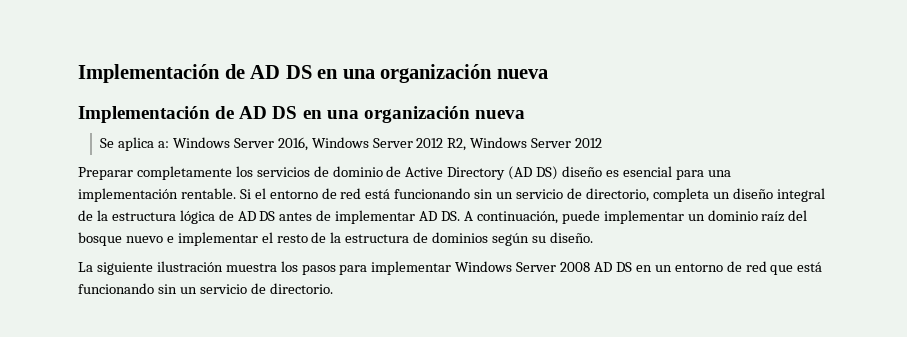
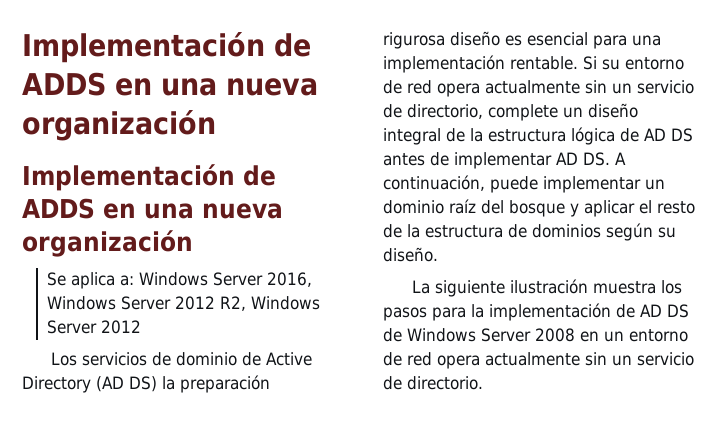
[78,64,548,83] [78,106,525,123] Implementación de AD DS en una organización nueva // Implementación de AD DS en una organización nueva -> [22,32,311,63] [22,72,318,96] [22,110,216,141] [22,164,276,191] [22,198,283,219] [22,230,193,257] Implementación de ADDS en una nueva organización // Implementación de ADDS en una nueva organización
[78,166,253,180] Preparar completamente los -> [50,352,77,366] Los
(559, 173) none -> [162,375,270,393] [383,32,445,49] la preparación rigurosa
[254,188,471,199] el entorno de red está funcionando -> [602,57,684,70] [383,80,580,97] su entorno de red opera actualmente
[652,188,709,202] completa -> [488,104,558,121] complete
[125,232,258,246] nuevo e implementar -> [570,200,635,217] y aplicar
[371,261,452,275] implementar -> [471,303,689,321] [383,328,402,342] la implementación de AD DS de
[594,262,632,272] AD DS -> (575, 335) none
[770,262,823,275] [78,283,154,294] que está funcionando -> [437,352,580,369] opera actualmente

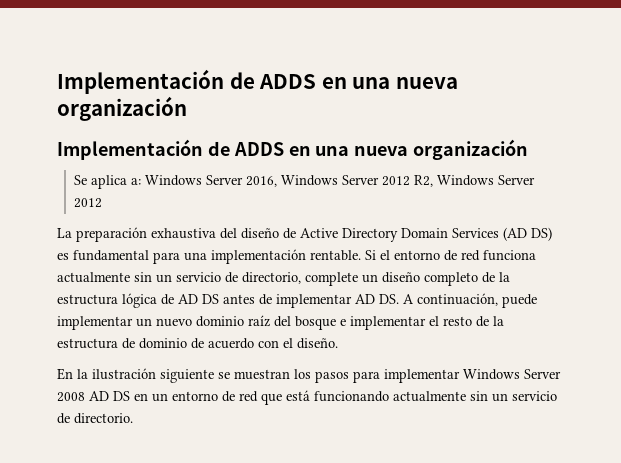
[50,352,312,366] [22,375,270,393] [383,31,588,49] Los servicios de dominio de Active Directory (AD DS) la preparación rigurosa diseño es esencial -> [57,227,552,242] [57,250,149,261] La preparación exhaustiva del diseño de Active Directory Domain Services (AD DS) es fundamental
[602,57,684,70] [383,80,480,97] su entorno de red opera -> [380,250,536,261] el entorno de red funciona
[383,128,441,145] integral -> [424,272,478,286] completo
(665, 184) none -> [156,318,192,327] nuevo
[570,200,635,217] y aplicar -> [340,316,426,330] e implementar
[532,223,676,241] [383,247,438,262] [411,279,682,297] [383,303,689,321] [383,328,402,342] dominios según su diseño. // La siguiente ilustración muestra los pasos para la implementación de AD DS de -> [139,338,338,349] [57,368,460,383] dominio de acuerdo con el diseño. // En la ilustración siguiente se muestran los pasos para implementar
(575, 335) none -> [89,391,130,401] AD DS
[437,355,480,369] opera -> [261,390,389,405] que está funcionando

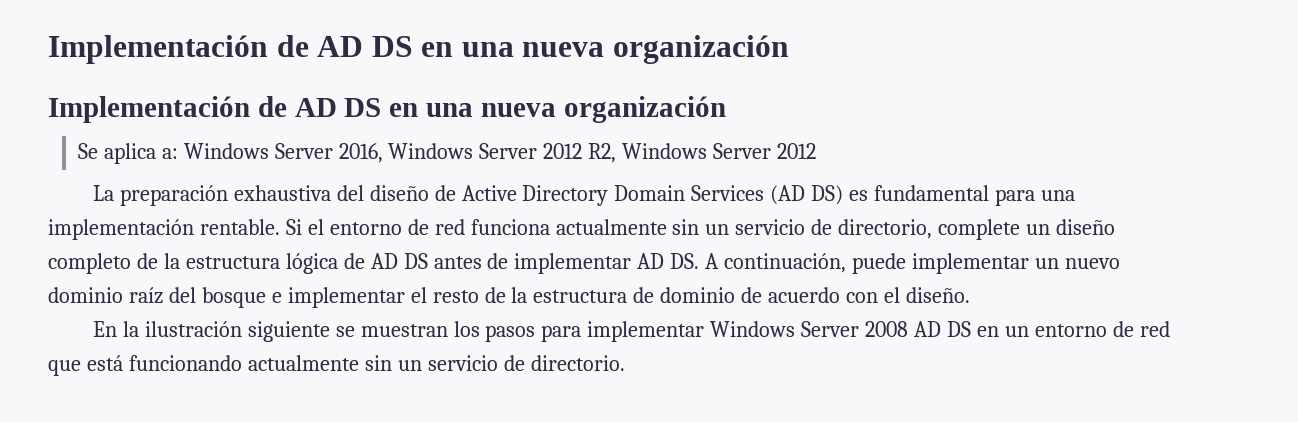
[57,69,317,94] Implementación de ADDS -> [48,35,413,64] Implementación de AD DS
[233,142,284,156] ADDS -> [294,98,382,117] AD DS

